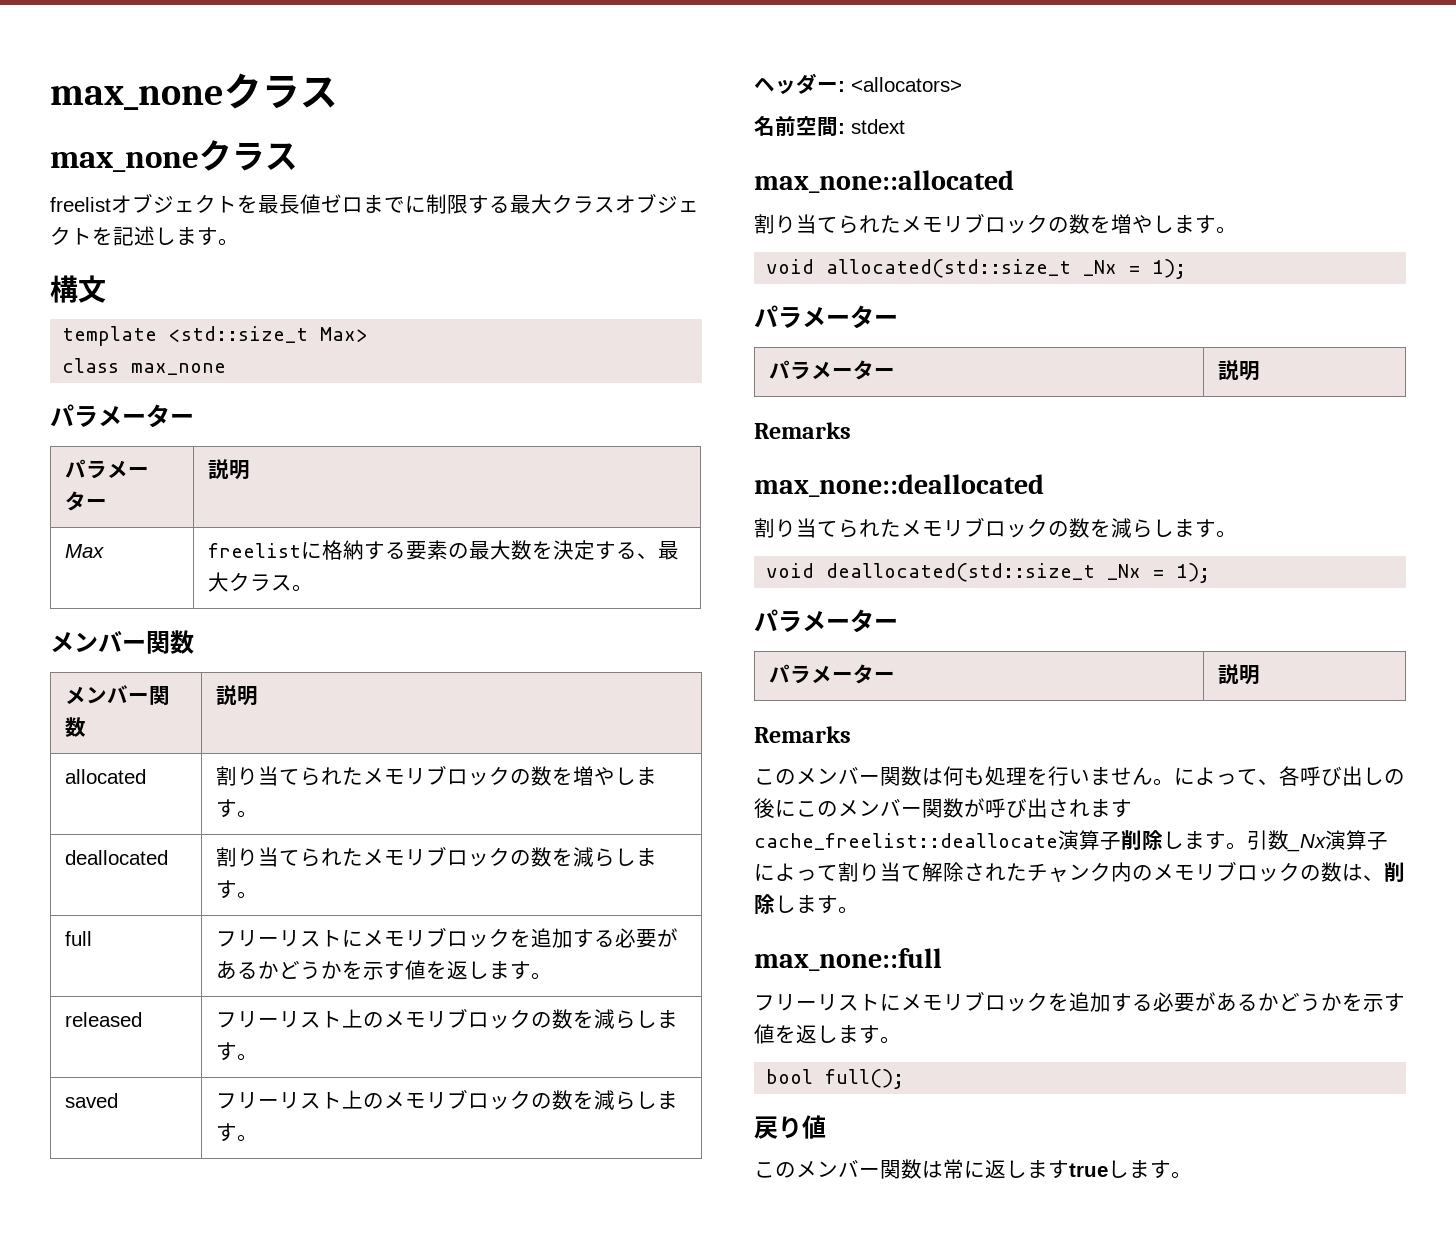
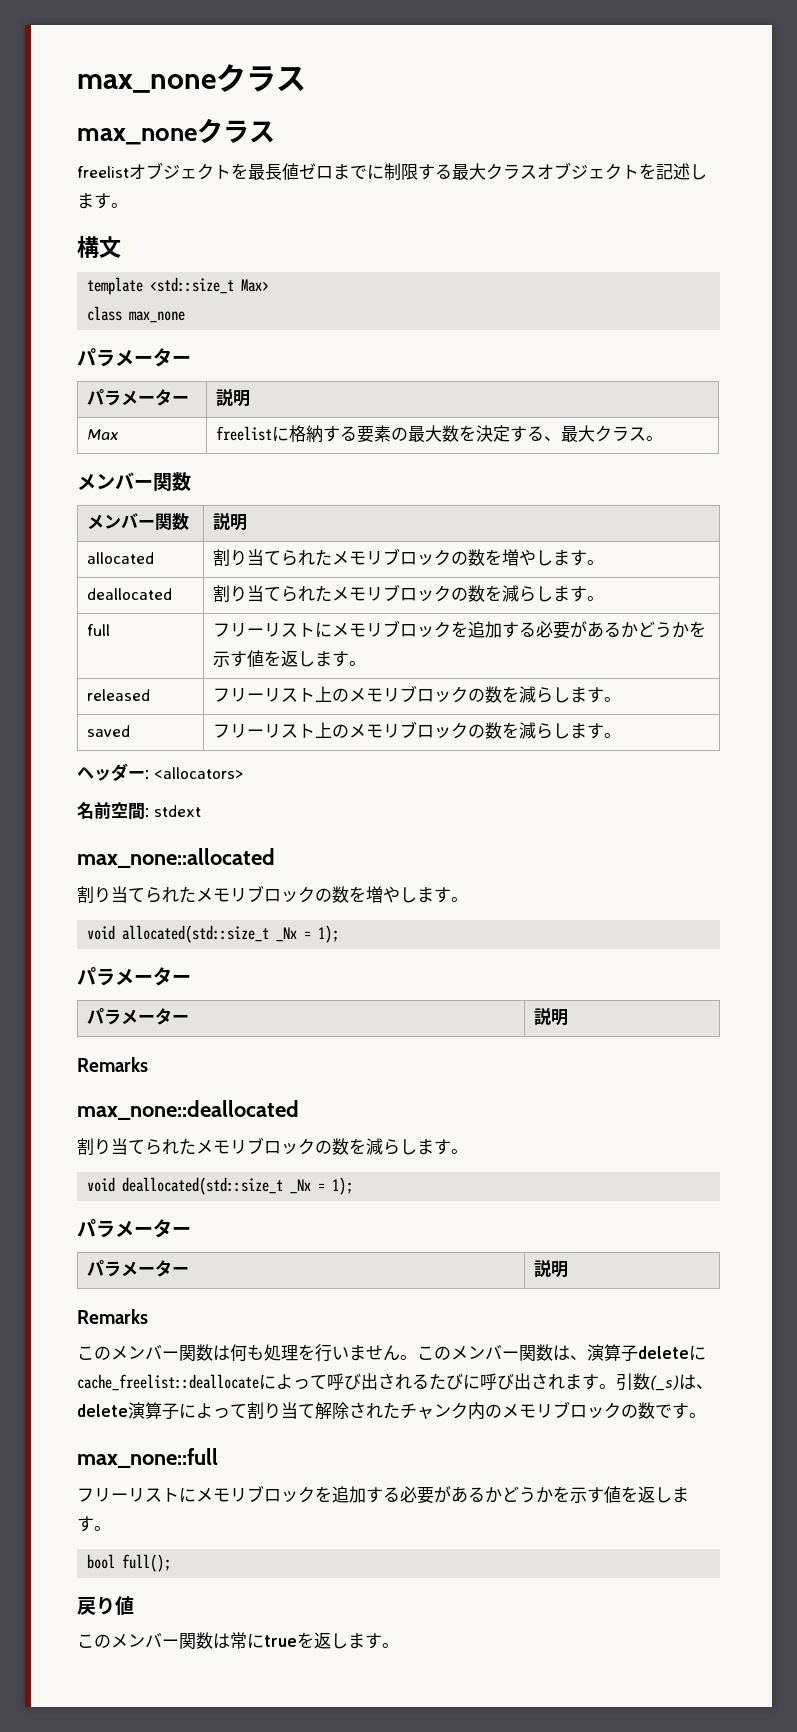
[1174,766,1405,786] [754,798,1132,818] [754,830,1326,852] によって、各呼び出しの後にこのメンバー関数が呼び出されますcache_freelist::deallocate演算子削除します。引数_Nx -> [417,1344,706,1362] [77,1373,713,1391] [77,1404,128,1417] このメンバー関数は、演算子deleteにcache_freelist::deallocateによって呼び出されるたびに呼び出されます。引数(_s)は、delete
[1342,862,1405,882] [754,894,817,914] は、削除しま -> [655,1404,672,1418] で
[985,1159,1171,1179] 返しますtrueします -> [264,1632,382,1649] trueを返します

